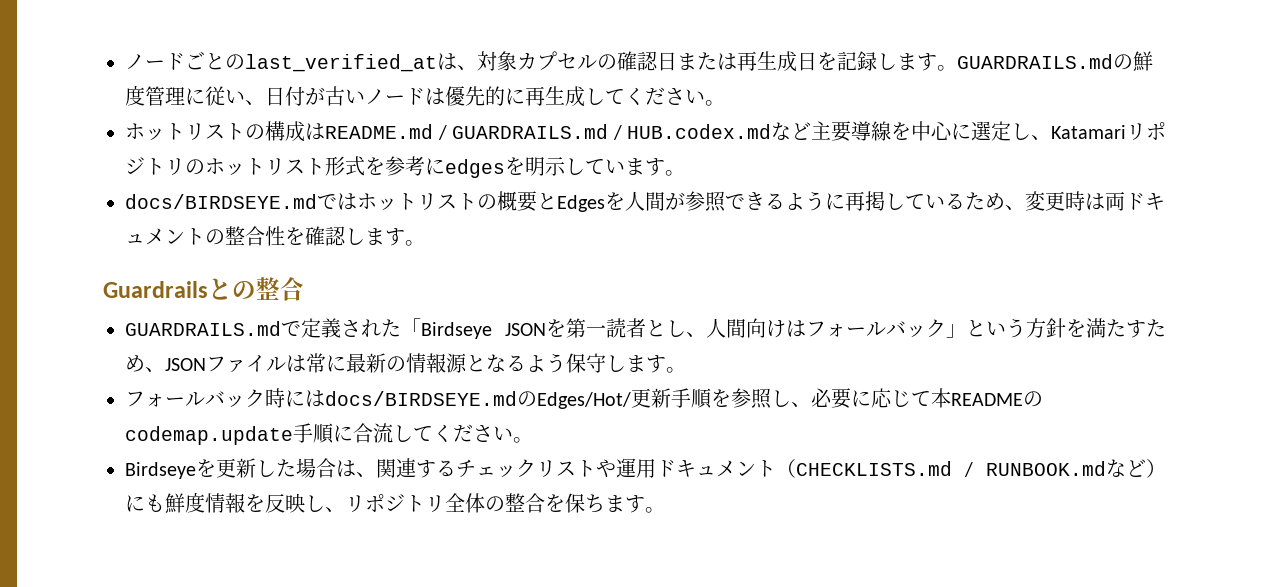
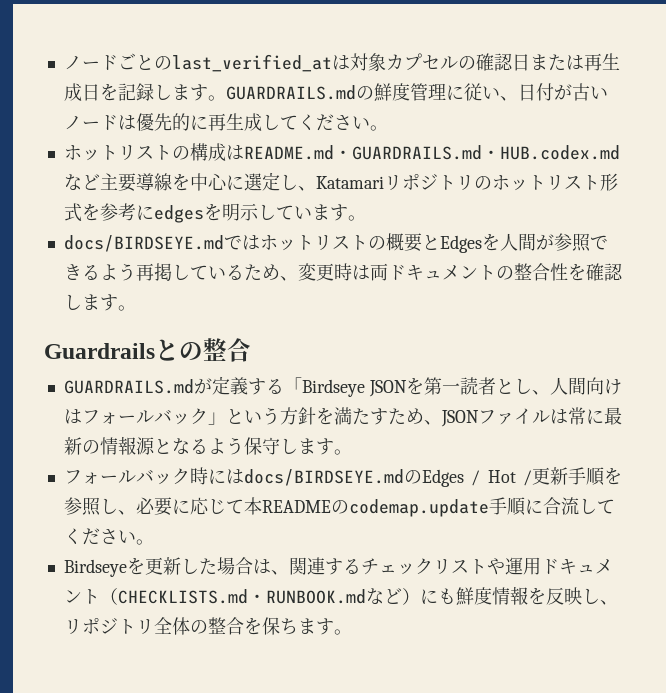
[457,65,477,70] 、 -> (350, 62) none
[437,124,622,140] / GUARDRAILS.md / -> [333,145,500,160] ・GUARDRAILS.md・
[825,193,845,210] に -> (136, 272) none
[281,318,401,338] で定義された -> [193,376,284,395] が定義する
[537,392,631,409] Edges/Hot/ -> [421,469,532,487] Edges / Hot /
[964,462,973,477] / -> [247,594,266,603] ・

